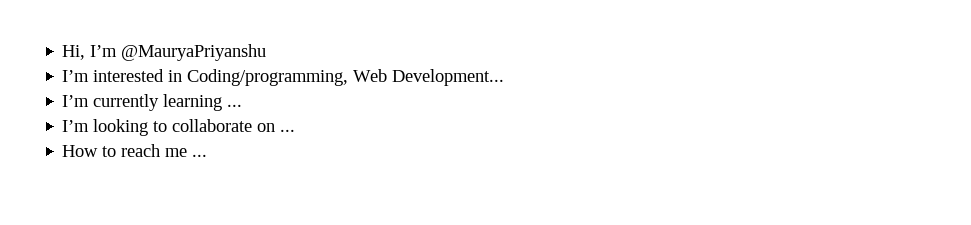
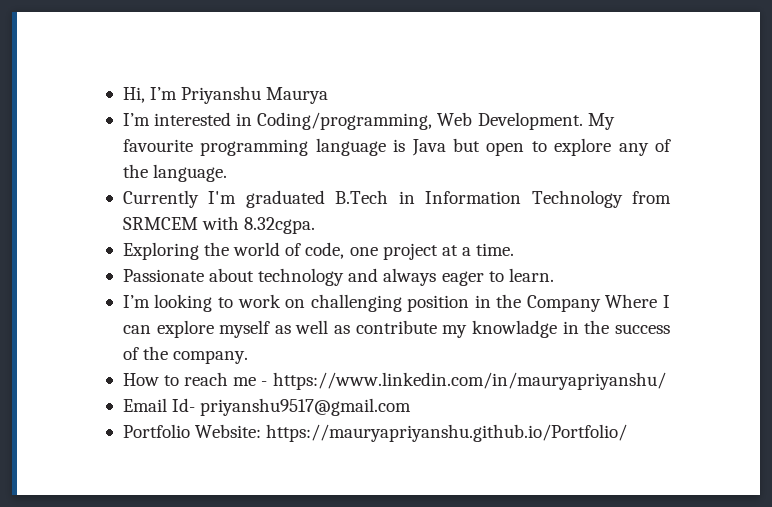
[121,44,267,61] @MauryaPriyanshu -> [181,86,329,104] Priyanshu Maurya
[392,69,505,86] [62,94,243,111] [62,119,296,136] [62,144,208,157] Development... // I’m currently learning ... // I’m looking to collaborate on ... // How to reach me ... -> [477,112,615,130] [122,138,672,156] [122,164,228,182] [122,190,672,208] [122,216,316,234] [122,242,515,260] [122,268,554,286] [122,294,670,312] [122,320,670,338] [122,346,249,364] [122,372,666,390] [122,398,412,416] [122,424,628,442] Development. My favourite programming language is Java but open to explore any of the language. // Currently I'm graduated B.Tech in Information Technology from SRMCEM with 8.32cgpa. // Exploring the world of code, one project at a time. // Passionate about technology and always eager to learn. // I’m looking to work on challenging position in the Company Where I can explore myself as well as contribute my knowladge in the success of the company. // How to reach me - https://www.linkedin.com/in/mauryapriyanshu/ // Email Id- priyanshu9517@gmail.com // Portfolio Website: https://mauryapriyanshu.github.io/Portfolio/

